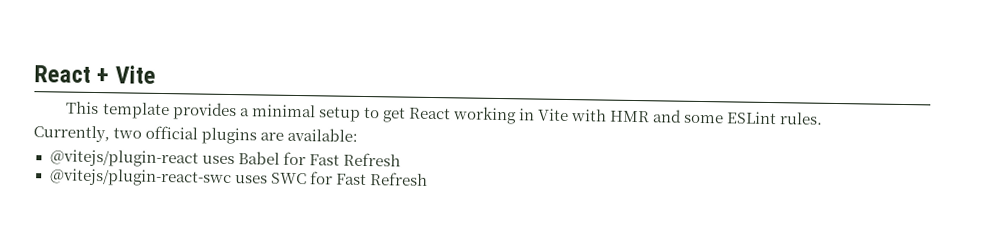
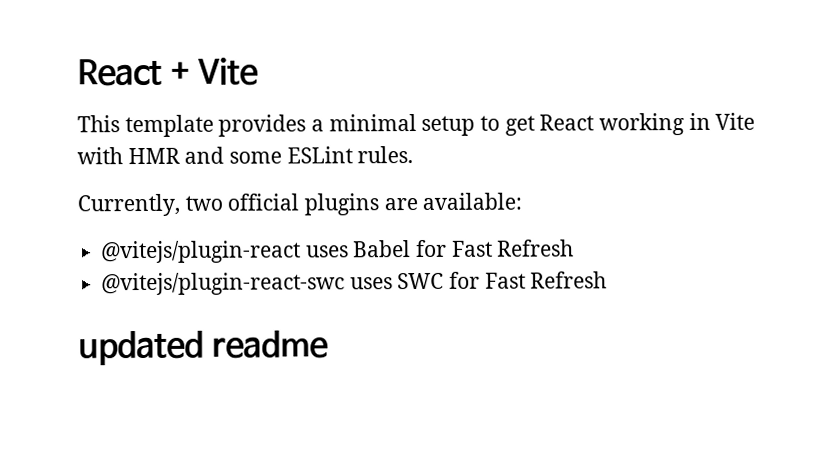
(428, 179) none -> [78,330,329,366] // updated readme

